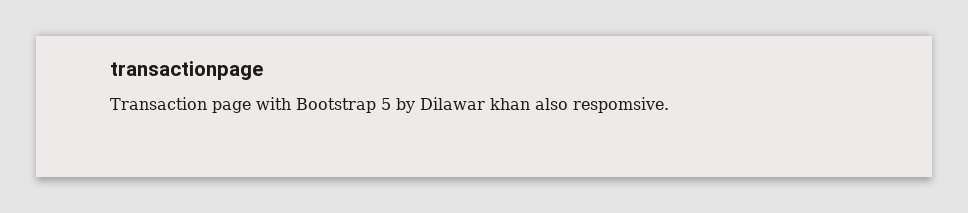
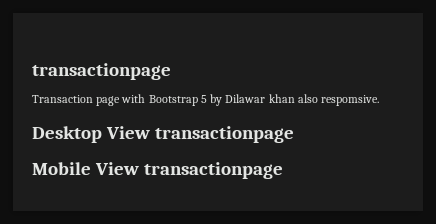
(669, 105) none -> [32,126,294,143] [32,162,283,179] // Desktop View transactionpage // Mobile View transactionpage

